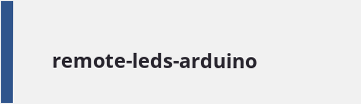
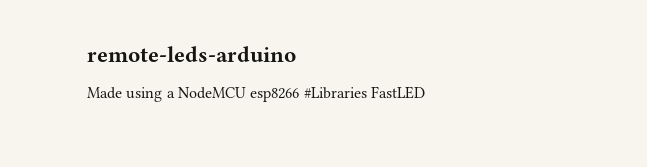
(257, 60) none -> [87,86,425,102] // Made using a NodeMCU esp8266 #Libraries FastLED

